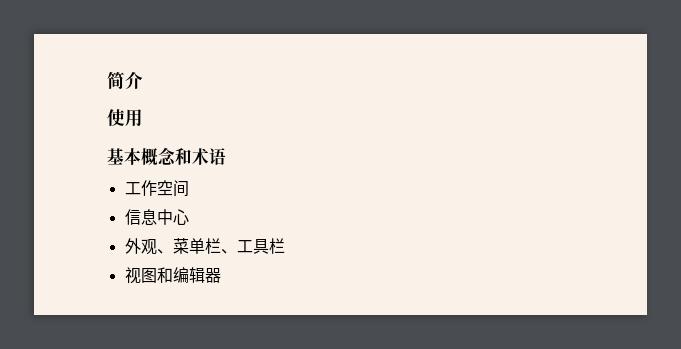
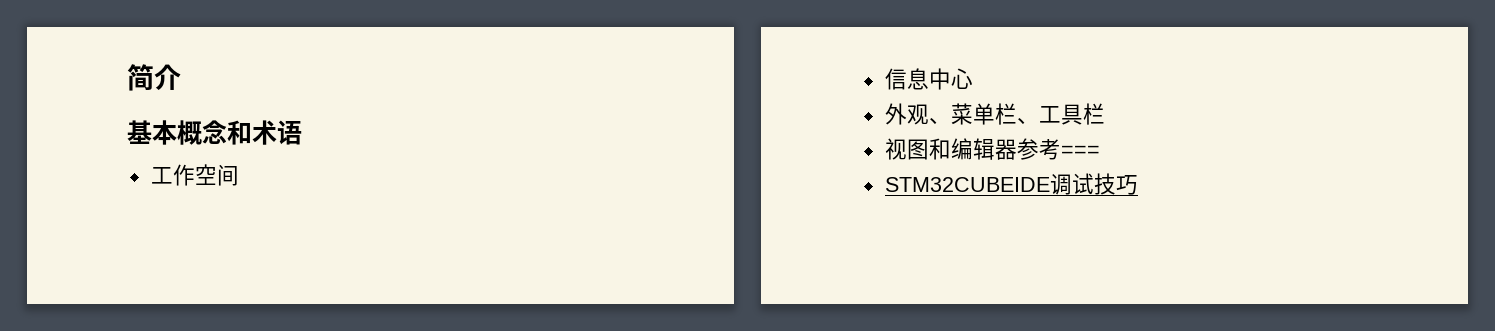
[107,109,143,127] // 使用 -> (181, 77) none
(221, 275) none -> [1016,138,1100,160] [884,173,1138,195] 参考=== // STM32CUBEIDE调试技巧

